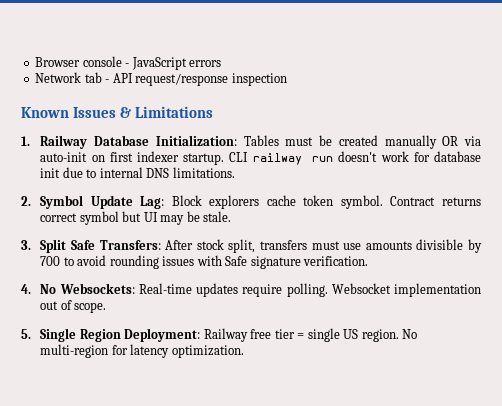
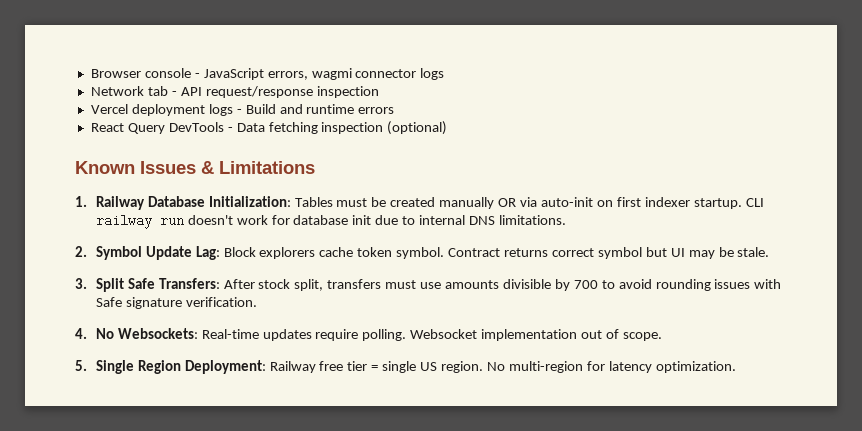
[189,60,222,67] errors -> [267,68,445,80] errors, wagmi connector logs
(287, 79) none -> [90,104,395,116] [90,121,448,135] // Vercel deployment logs - Build and runtime errors // React Query DevTools - Data fetching inspection (optional)

